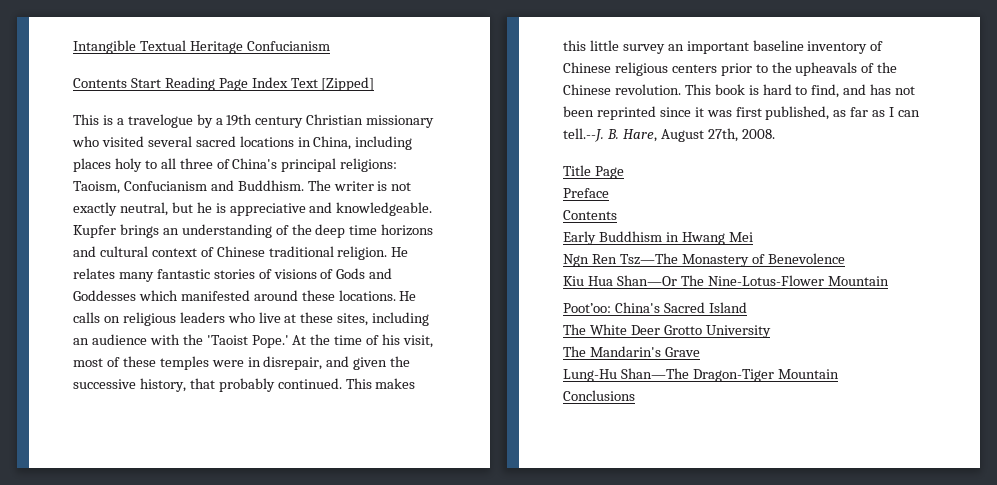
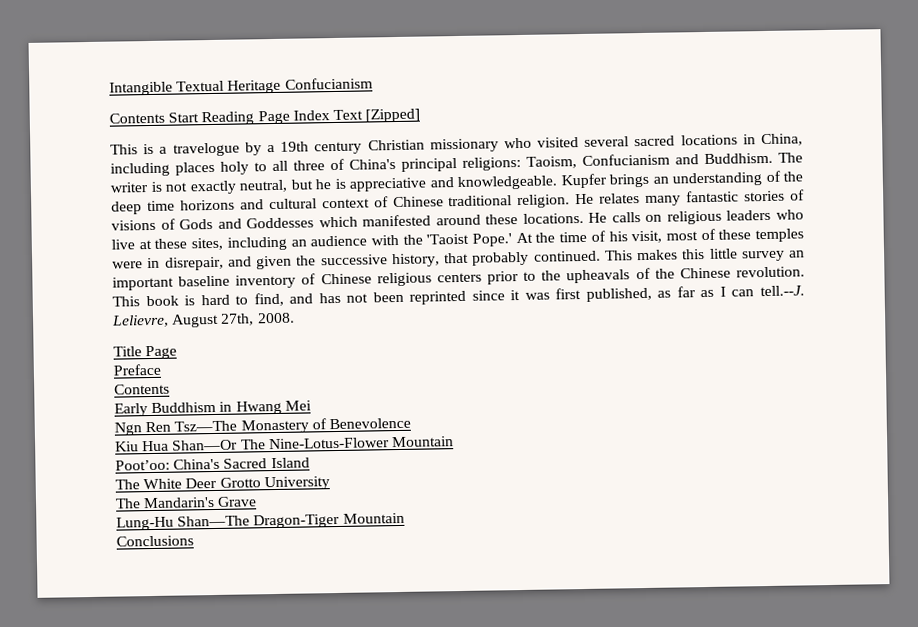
[606,129,657,142] B. Hare, -> [111,314,169,328] Lelievre,

